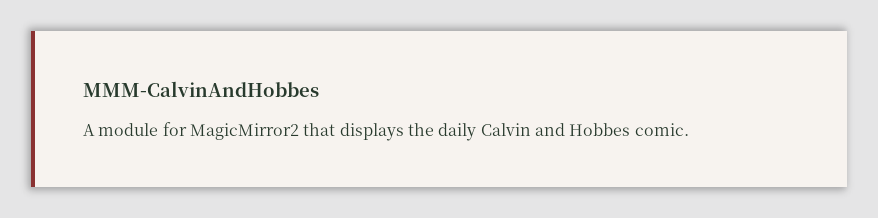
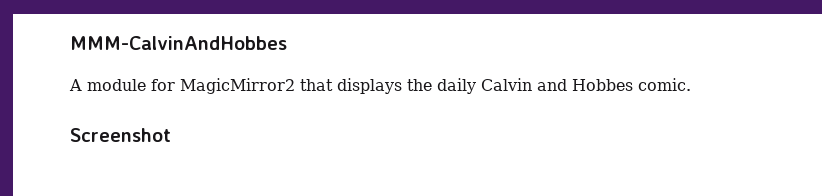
(689, 129) none -> [70,128,171,142] // Screenshot

